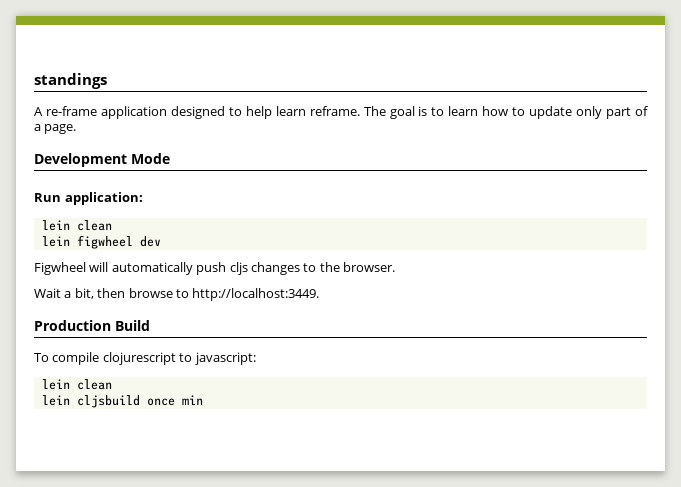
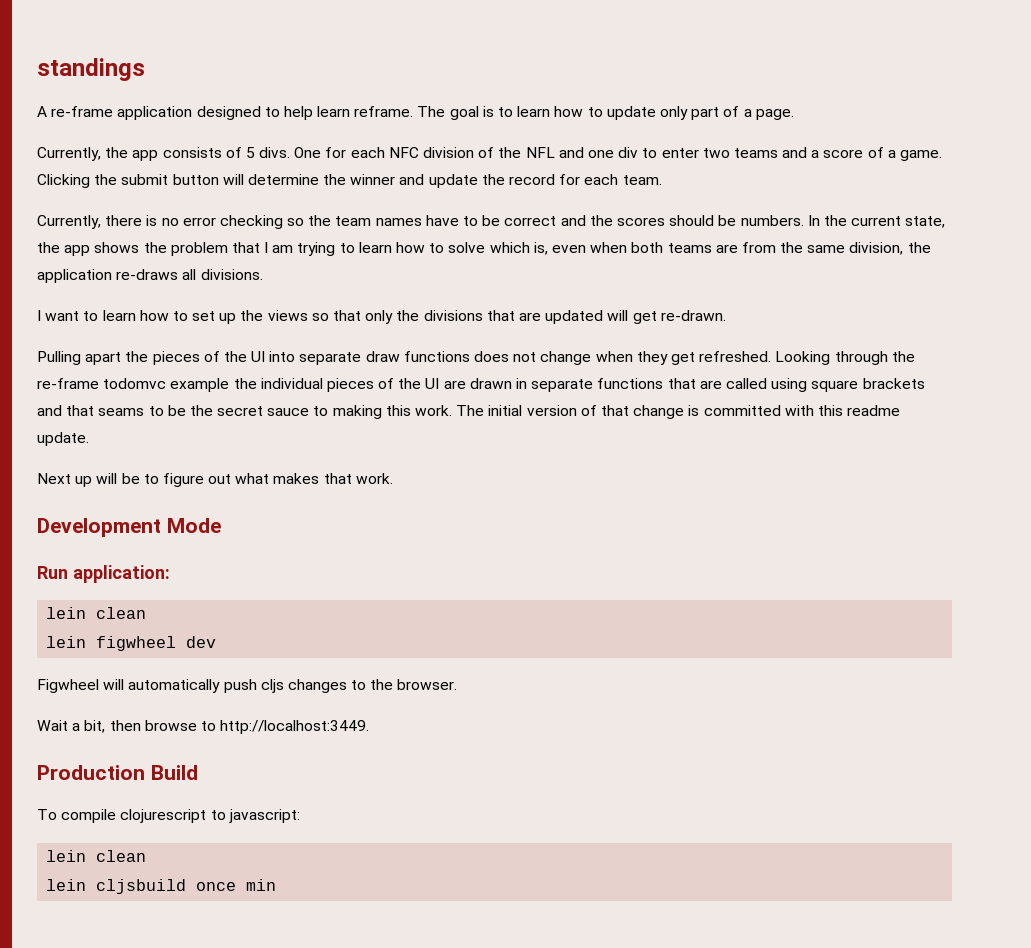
(77, 129) none -> [37,147,942,161] [37,174,662,188] [37,215,946,229] [37,242,931,256] [37,269,263,283] [37,310,726,324] [37,351,915,365] [37,378,925,392] [37,405,901,419] [37,432,89,446] [37,473,393,487] // Currently, the app consists of 5 divs. One for each NFC division of the NFL and one div to enter two teams and a score of a game. Clicking the submit button will determine the winner and update the record for each team. // Currently, there is no error checking so the team names have to be correct and the scores should be numbers. In the current state, the app shows the problem that I am trying to learn how to solve which is, even when both teams are from the same division, the application re-draws all divisions. // I want to learn how to set up the views so that only the divisions that are updated will get re-drawn. // Pulling apart the pieces of the UI into separate draw functions does not change when they get refreshed. Looking through the re-frame todomvc example the individual pieces of the UI are drawn in separate functions that are called using square brackets and that seams to be the secret sauce to making this work. The initial version of that change is committed with this readme update. // Next up will be to figure out what makes that work.

